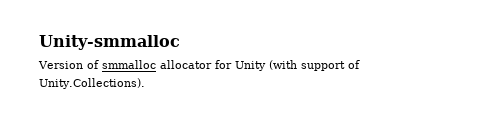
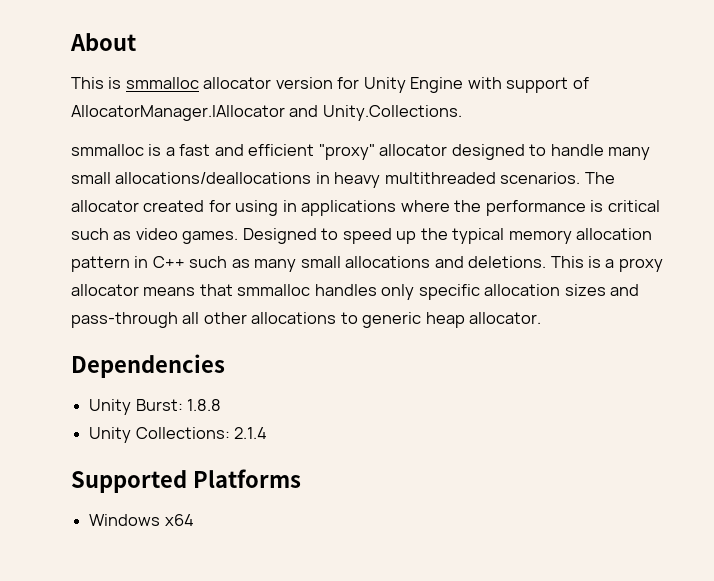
[39,35,180,50] [38,60,99,69] Unity-smmalloc // Version of -> [70,33,136,51] [71,77,122,89] About // This is
(212, 64) none -> [275,77,333,89] version
[269,60,360,71] [39,78,145,89] (with support of Unity.Collections). -> [410,77,589,93] [71,105,462,121] [71,144,651,160] [71,172,615,188] [71,200,660,216] [71,228,653,244] [71,256,663,272] [71,284,640,300] [71,312,542,328] [71,354,225,378] [89,399,222,415] [89,427,268,443] [71,469,301,493] [89,514,194,526] Engine with support of AllocatorManager.IAllocator and Unity.Collections. // smmalloc is a fast and efficient "proxy" allocator designed to handle many small allocations/deallocations in heavy multithreaded scenarios. The allocator created for using in applications where the performance is critical such as video games. Designed to speed up the typical memory allocation pattern in C++ such as many small allocations and deletions. This is a proxy allocator means that smmalloc handles only specific allocation sizes and pass-through all other allocations to generic heap allocator. // Dependencies // Unity Burst: 1.8.8 // Unity Collections: 2.1.4 // Supported Platforms // Windows x64

